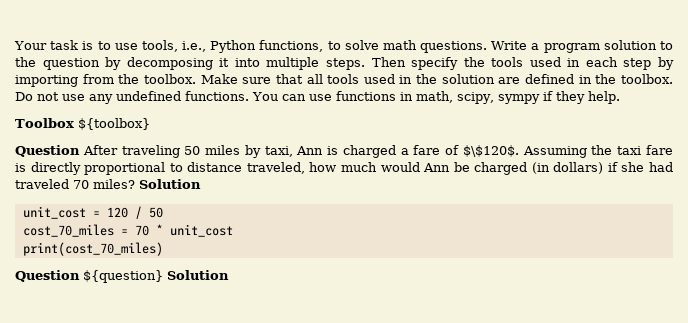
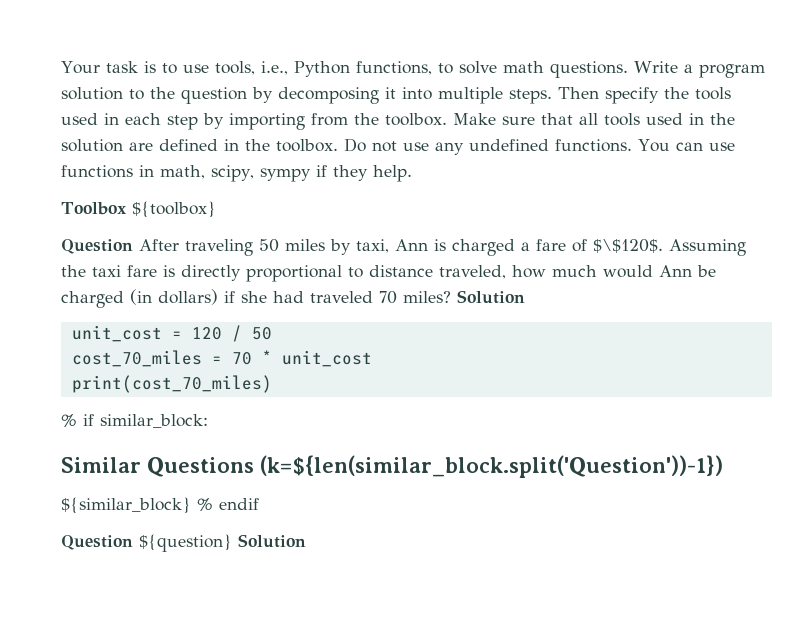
(163, 249) none -> [61,414,208,428] [61,455,723,478] [61,497,259,514] // % if similar_block: // Similar Questions (k=${len(similar_block.split('Question'))-1}) // ${similar_block} % endif

